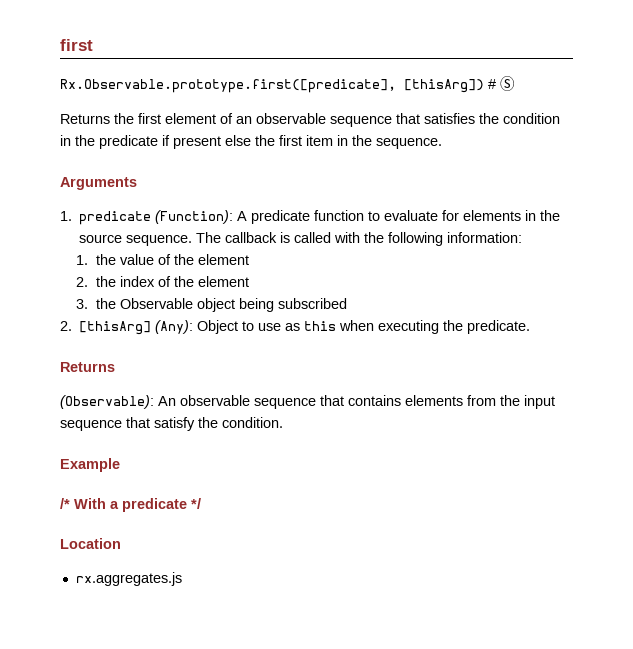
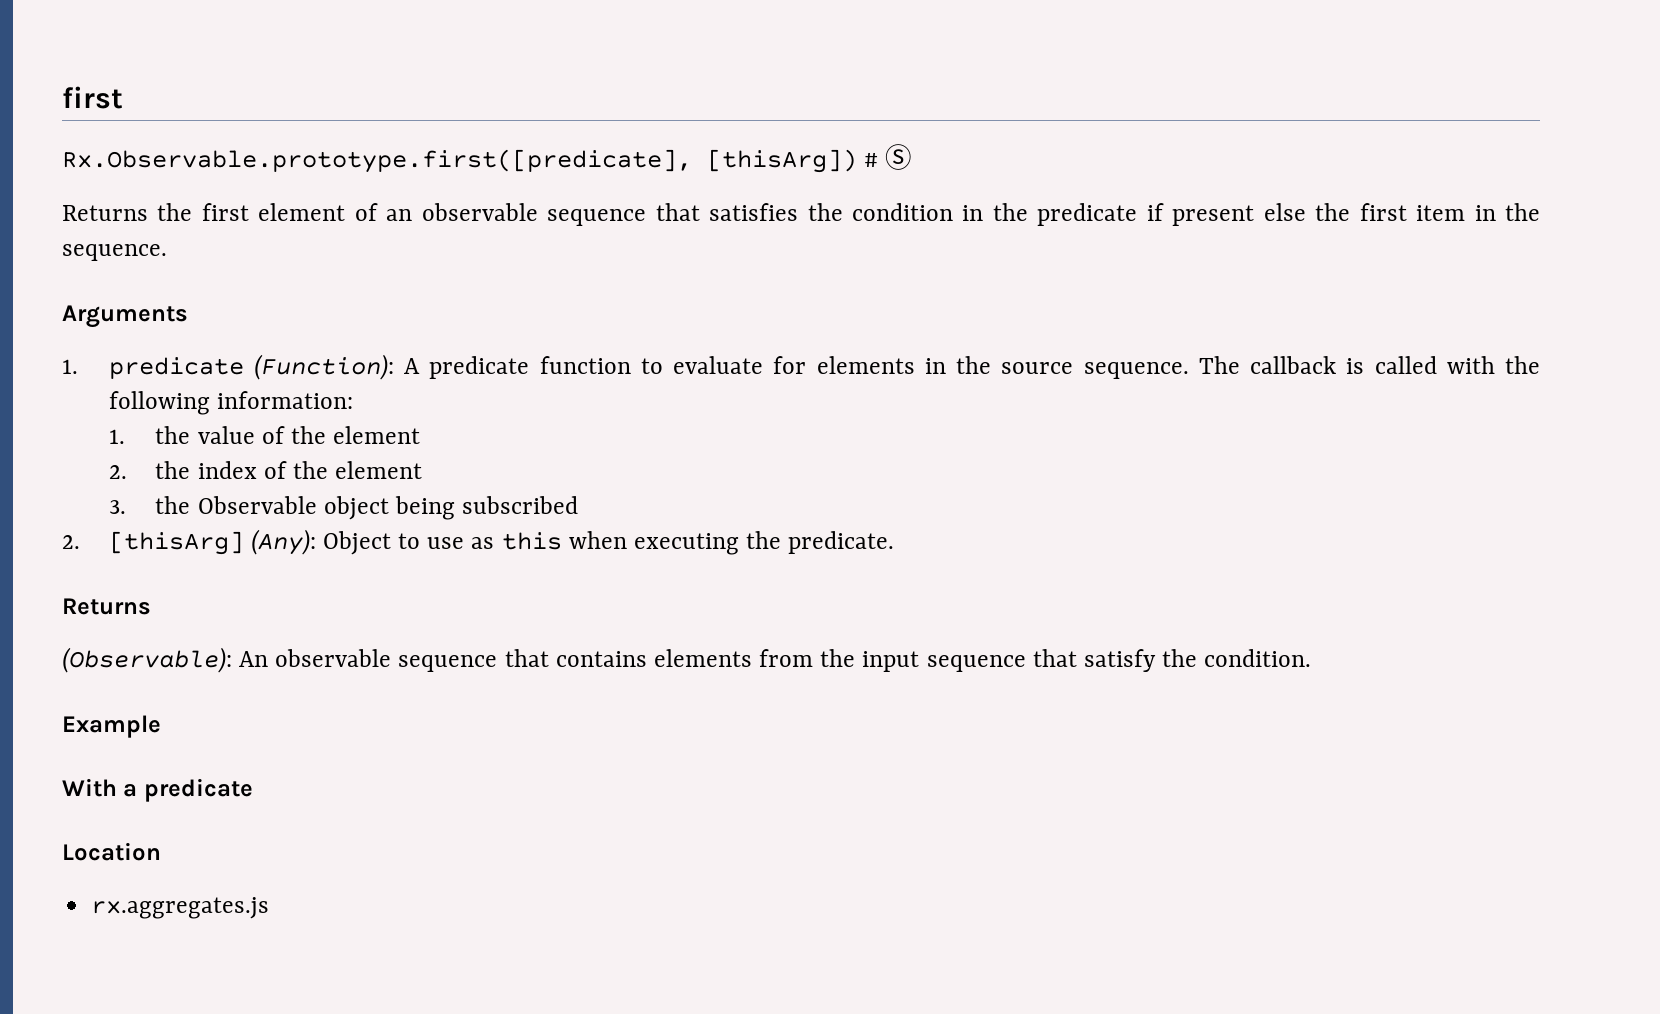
[60,498,70,509] /* -> (161, 726) none
[191,498,201,509] */ -> (253, 790) none

